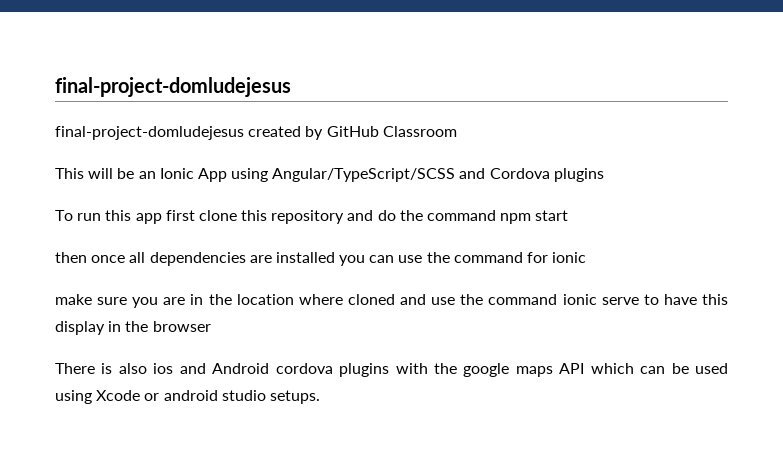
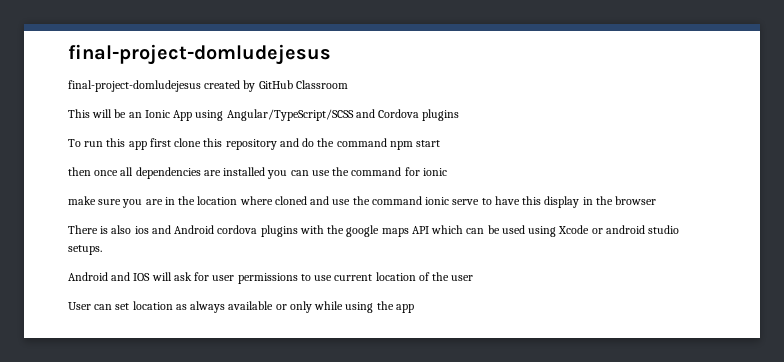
(320, 397) none -> [68,272,474,284] [68,301,414,313] // Android and IOS will ask for user permissions to use current location of the user // User can set location as always available or only while using the app

